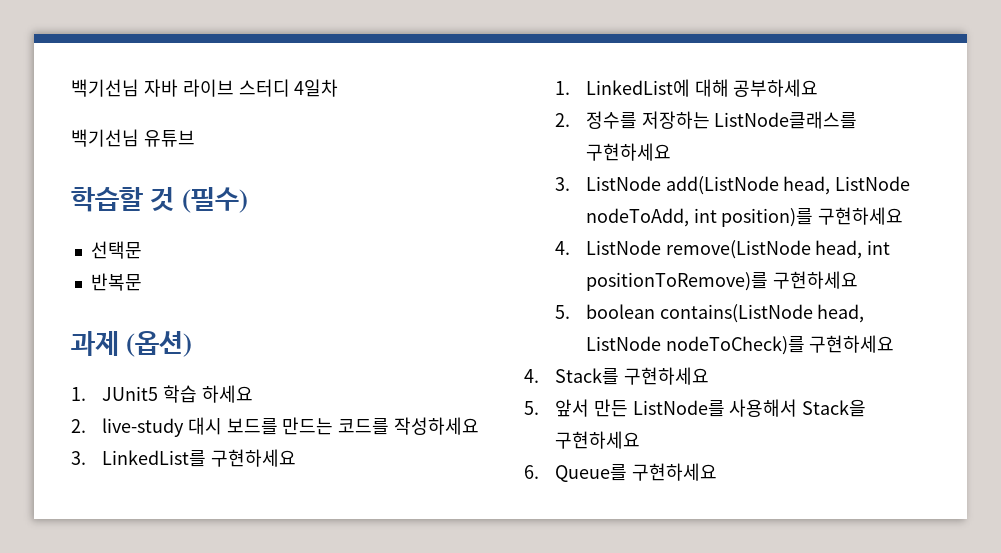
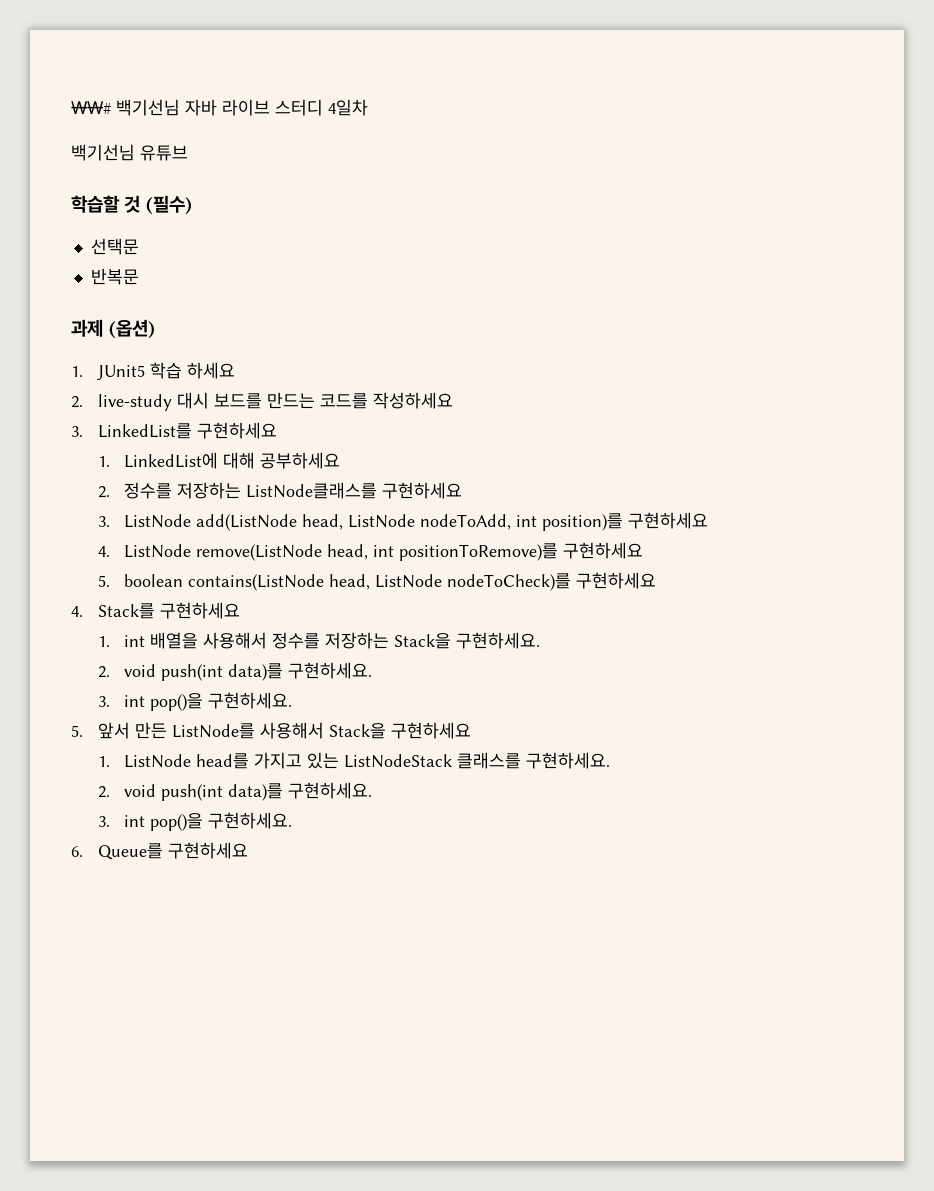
(71, 88) none -> [71,101,111,115] ₩₩#
(709, 376) none -> [97,632,541,649] [97,662,373,681] [97,692,293,711] // 1. int 배열을 사용해서 정수를 저장하는 Stack을 구현하세요. // 2. void push(int data)를 구현하세요. // 3. int pop()을 구현하세요.
(640, 440) none -> [97,752,611,769] [97,782,373,801] [97,812,293,831] // 1. ListNode head를 가지고 있는 ListNodeStack 클래스를 구현하세요. // 2. void push(int data)를 구현하세요. // 3. int pop()을 구현하세요.

